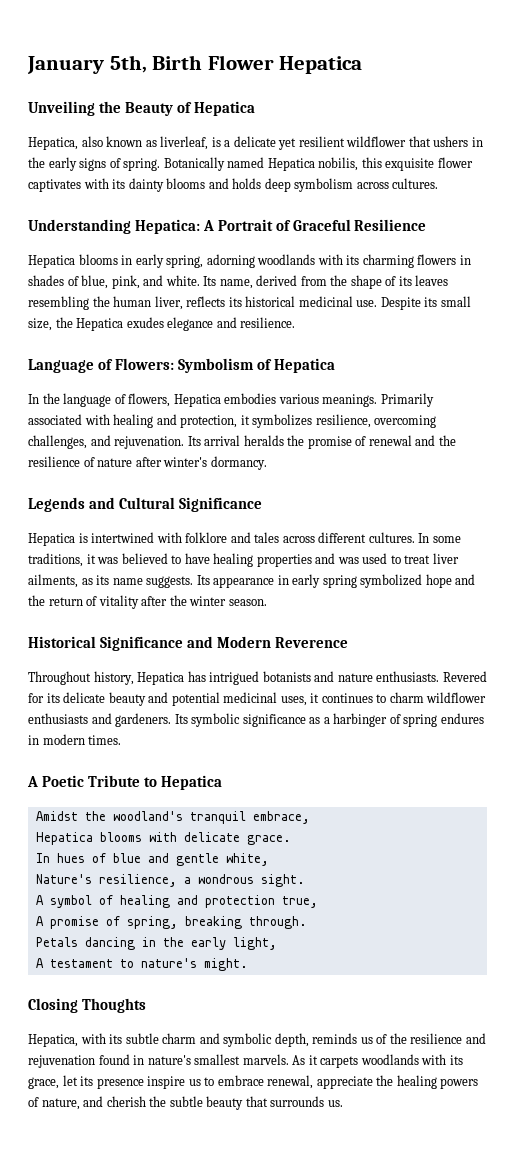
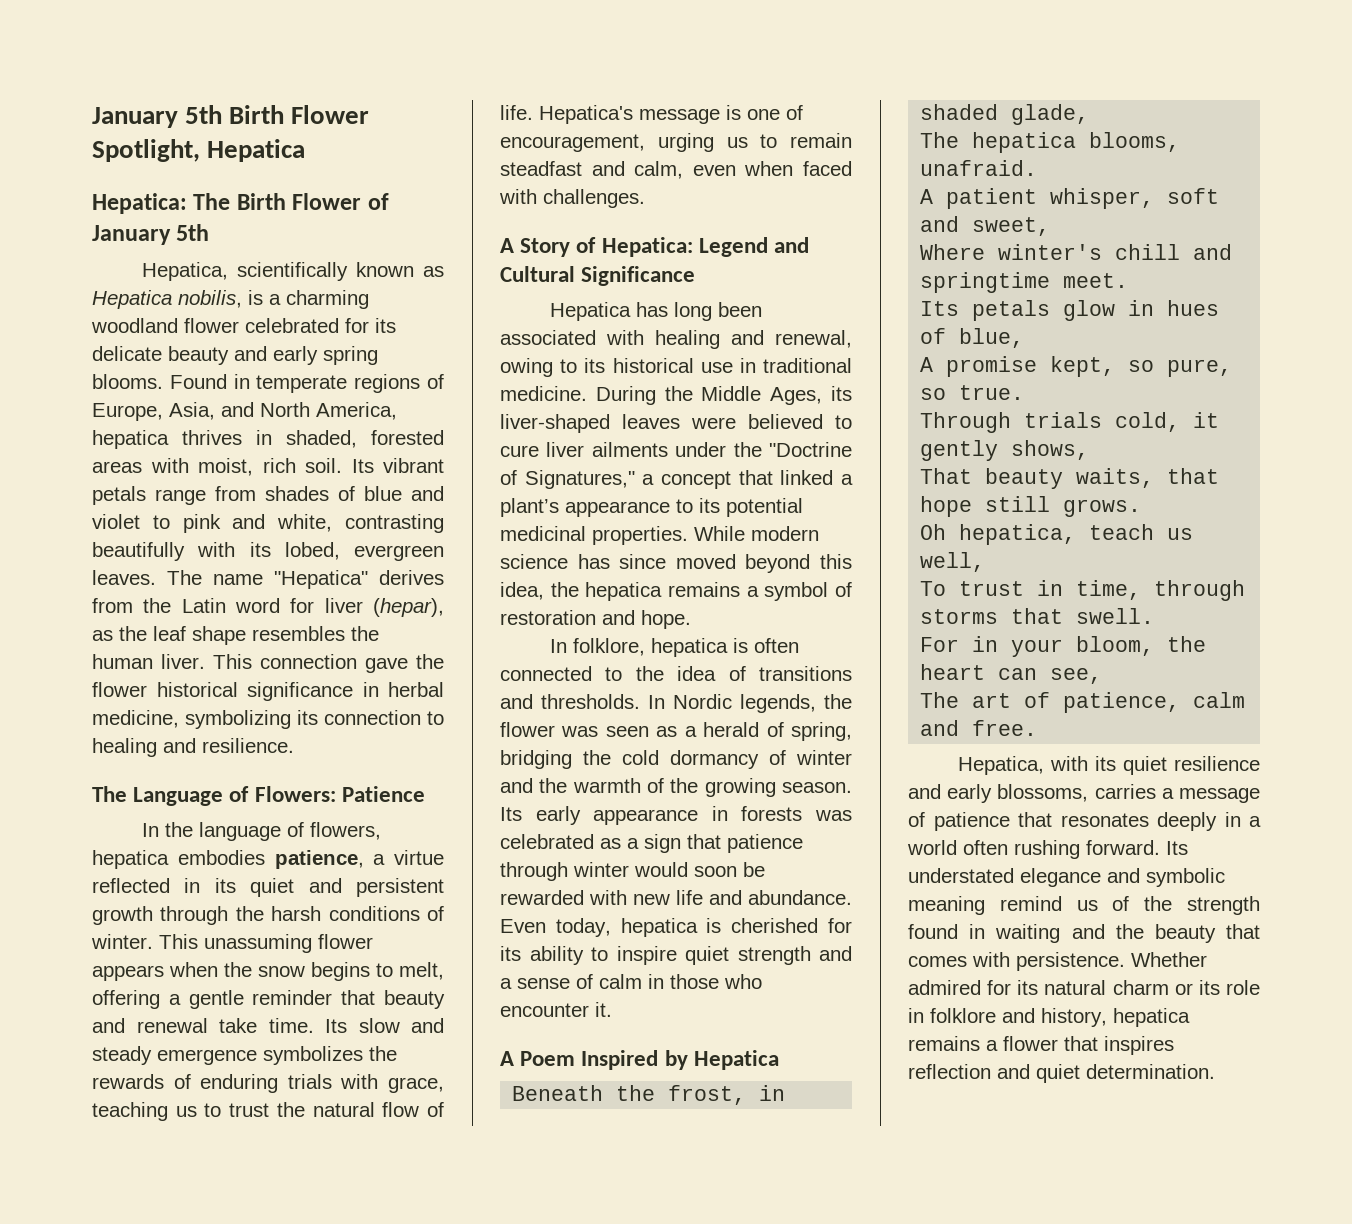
[27,55,363,74] [28,101,255,116] [28,136,103,150] January 5th, Birth Flower Hepatica // Unveiling the Beauty of Hepatica // Hepatica, also -> [92,105,370,128] [92,139,306,162] [92,193,389,214] [92,224,210,245] [141,262,348,281] January 5th Birth Flower Spotlight, Hepatica // Hepatica: The Birth Flower of January 5th // Hepatica, scientifically
[160,136,483,150] [28,157,473,171] [28,178,439,192] [28,219,427,234] [28,254,471,268] [28,275,449,289] [28,296,471,310] [28,317,214,331] liverleaf, is a delicate yet resilient wildflower that ushers in the early signs of spring. Botanically named Hepatica nobilis, this exquisite flower captivates with its dainty blooms and holds deep symbolism across cultures. // Understanding Hepatica: A Portrait of Graceful Resilience // Hepatica blooms in early spring, adorning woodlands with its charming flowers in shades of blue, pink, and white. Its name, derived from the shape of its leaves resembling the human liver, reflects its historical medicinal use. Despite its small size, the Hepatica exudes elegance -> [92,290,369,309] [91,318,396,333] [92,346,378,365] [92,374,445,393] [92,402,397,421] [92,430,444,449] [92,458,444,476] [92,486,444,505] [92,514,444,533] [92,542,444,561] [92,570,444,589] [92,598,444,617] [92,626,379,645] [92,654,444,673] [92,682,444,701] [92,710,444,729] [92,738,157,757] Hepatica nobilis, is a charming woodland flower celebrated for its delicate beauty and early spring blooms. Found in temperate regions of Europe, Asia, and North America, hepatica thrives in shaded, forested areas with moist, rich soil. Its vibrant petals range from shades of blue and violet to pink and white, contrasting beautifully with its lobed, evergreen leaves. The name "Hepatica" derives from the Latin word for liver (hepar), as the leaf shape resembles the human liver. This connection gave the flower historical significance in herbal medicine, symbolizing its connection to healing
(296, 322) none -> [92,786,127,802] The
[177,358,335,373] Symbolism of Hepatica -> [341,786,425,802] Patience
[173,393,434,407] [28,414,437,428] [28,435,456,449] [28,456,267,470] [28,497,262,512] [28,532,461,546] [28,553,459,567] [28,574,476,588] [28,595,267,609] [28,636,348,651] [28,671,487,685] [28,692,487,706] [28,713,484,727] [28,734,122,745] [27,775,222,790] [35,811,310,824] [35,832,291,845] [35,853,269,866] [35,874,305,887] [35,895,318,908] [35,916,307,929] [35,937,277,950] [35,958,248,971] [28,998,146,1013] [28,1033,486,1047] [28,1054,463,1068] [28,1075,479,1089] [28,1096,343,1110] Hepatica embodies various meanings. Primarily associated with healing and protection, it symbolizes resilience, overcoming challenges, and rejuvenation. Its arrival heralds the promise of renewal and the resilience of nature after winter's dormancy. // Legends and Cultural Significance // Hepatica is intertwined with folklore and tales across different cultures. In some traditions, it was believed to have healing properties and was used to treat liver ailments, as its name suggests. Its appearance in early spring symbolized hope and the return of vitality after the winter season. // Historical Significance and Modern Reverence // Throughout history, Hepatica has intrigued botanists and nature enthusiasts. Revered for its delicate beauty and potential medicinal uses, it continues to charm wildflower enthusiasts and gardeners. Its symbolic significance as a harbinger of spring endures in modern times. // A Poetic Tribute to Hepatica // Amidst the woodland's tranquil embrace, // Hepatica blooms with delicate grace. // In hues of blue and gentle white, // Nature's resilience, a wondrous sight. // A symbol of healing and protection true, // A promise of spring, breaking through. // Petals dancing in the early light, // A testament to nature's might. // Closing Thoughts // Hepatica, with its subtle charm and symbolic depth, reminds us of the resilience and rejuvenation found in nature's smallest marvels. As it carpets woodlands with its grace, let its presence inspire us to embrace renewal, appreciate the healing powers of nature, and cherish the subtle beauty that surrounds us. -> [92,850,444,869] [92,878,444,897] [92,906,444,925] [91,934,373,953] [92,962,444,981] [92,990,446,1009] [92,1018,444,1033] [92,1046,397,1065] [92,1074,444,1093] [92,1102,444,1121] [500,105,803,124] [500,133,852,152] [500,161,852,179] [499,189,645,208] [500,237,810,257] [500,266,696,286] [549,302,762,321] [500,330,852,349] [500,358,852,377] [500,386,852,405] [500,414,852,433] [500,442,852,457] [500,470,853,489] [500,498,803,517] [500,526,819,545] [500,554,852,573] [500,582,852,601] [500,610,691,629] [549,638,799,657] [500,666,852,681] [500,694,852,713] [500,722,852,741] [500,750,852,769] [500,778,852,797] [500,806,852,825] [500,834,803,853] [500,862,765,881] [500,890,852,905] [500,918,852,937] [500,946,852,965] [500,974,762,989] [500,1002,612,1017] [500,1050,779,1070] [512,1085,786,1105] [920,104,1090,125] [920,132,1181,153] [920,160,1038,176] [920,188,1220,209] [920,216,1051,236] [920,244,1233,260] [920,272,1129,293] [920,300,1220,321] [920,328,1025,348] [920,356,1233,377] [920,385,1025,400] [920,412,1220,433] [920,440,1090,461] [920,468,1220,489] [920,496,1142,517] [920,524,1194,545] [920,552,986,572] [920,580,1246,601] [920,608,1155,624] [920,636,1207,657] [920,664,1103,684] [920,692,1246,713] [920,720,1038,736] [957,756,1260,775] [908,784,1260,803] [908,812,1261,831] [907,840,1188,859] [908,868,1225,887] [908,896,1260,915] [908,924,1260,943] [908,952,1207,971] [908,980,1260,995] [908,1008,1190,1027] [908,1036,1174,1055] [908,1064,1215,1083] hepatica embodies patience, a virtue reflected in its quiet and persistent growth through the harsh conditions of winter. This unassuming flower appears when the snow begins to melt, offering a gentle reminder that beauty and renewal take time. Its slow and steady emergence symbolizes the rewards of enduring trials with grace, teaching us to trust the natural flow of life. Hepatica's message is one of encouragement, urging us to remain steadfast and calm, even when faced with challenges. // A Story of Hepatica: Legend and Cultural Significance // Hepatica has long been associated with healing and renewal, owing to its historical use in traditional medicine. During the Middle Ages, its liver-shaped leaves were believed to cure liver ailments under the "Doctrine of Signatures," a concept that linked a plant’s appearance to its potential medicinal properties. While modern science has since moved beyond this idea, the hepatica remains a symbol of restoration and hope. // In folklore, hepatica is often connected to the idea of transitions and thresholds. In Nordic legends, the flower was seen as a herald of spring, bridging the cold dormancy of winter and the warmth of the growing season. Its early appearance in forests was celebrated as a sign that patience through winter would soon be rewarded with new life and abundance. Even today, hepatica is cherished for its ability to inspire quiet strength and a sense of calm in those who encounter it. // A Poem Inspired by Hepatica // Beneath the frost, in shaded glade, // The hepatica blooms, unafraid. // A patient whisper, soft and sweet, // Where winter's chill and springtime meet. // Its petals glow in hues of blue, // A promise kept, so pure, so true. // Through trials cold, it gently shows, // That beauty waits, that hope still grows. // Oh hepatica, teach us well, // To trust in time, through storms that swell. // For in your bloom, the heart can see, // The art of patience, calm and free. // Hepatica, with its quiet resilience and early blossoms, carries a message of patience that resonates deeply in a world often rushing forward. Its understated elegance and symbolic meaning remind us of the strength found in waiting and the beauty that comes with persistence. Whether admired for its natural charm or its role in folklore and history, hepatica remains a flower that inspires reflection and quiet determination.

